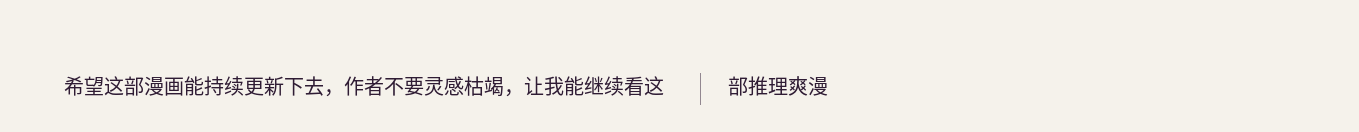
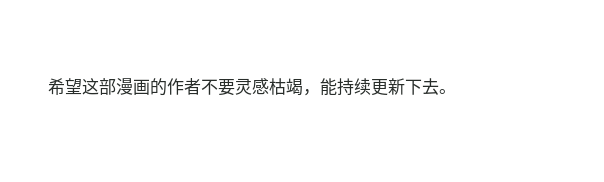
[184,76,344,97] 能持续更新下去， -> [150,78,167,96] 的
[524,76,828,96] 让我能继续看这部推理爽漫 -> [320,78,456,96] 能持续更新下去。

